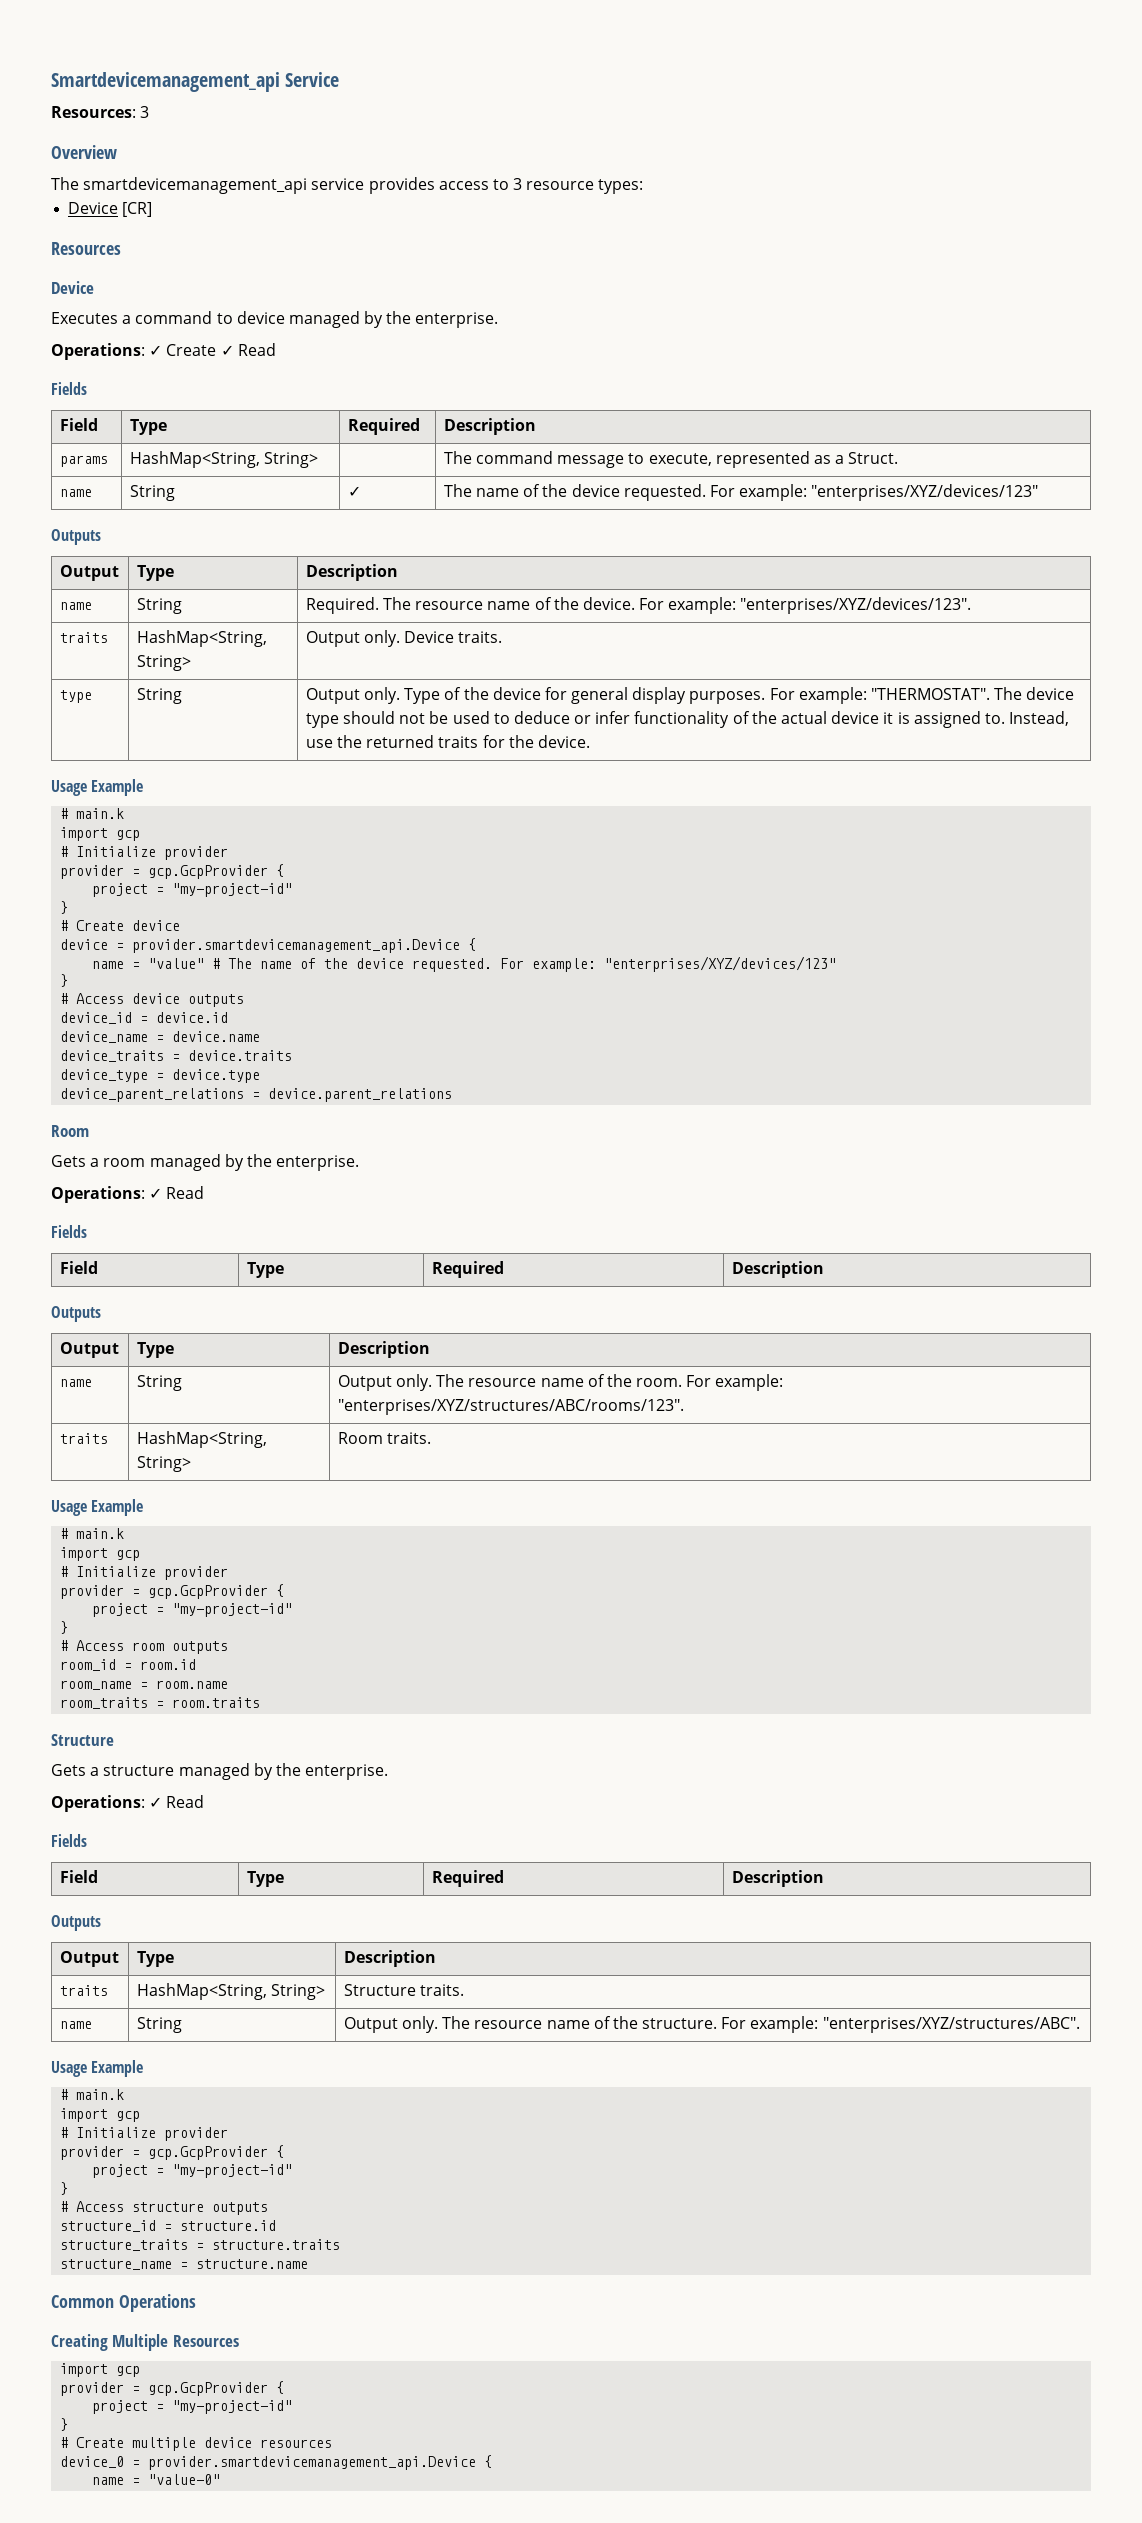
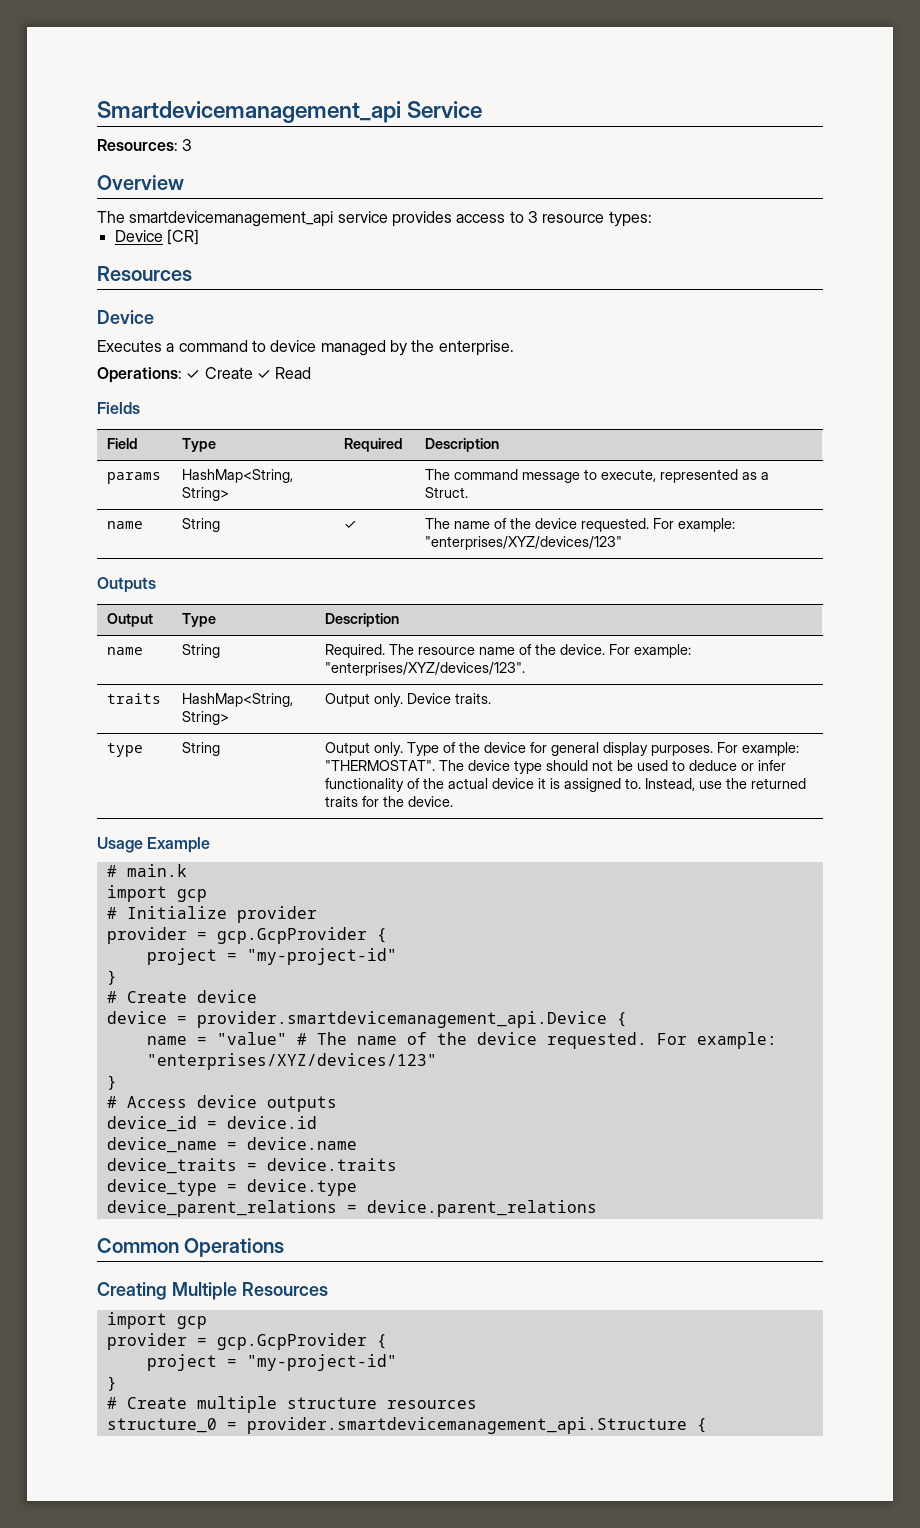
[51,1125,89,1137] [51,1154,360,1171] [51,1186,205,1203] [51,1225,87,1238] [59,1261,98,1274] [246,1262,284,1278] [431,1261,504,1278] [731,1261,824,1278] [51,1306,101,1322] [59,1342,119,1358] [136,1342,174,1358] [337,1341,430,1358] [59,1379,92,1387] [136,1375,182,1391] [337,1374,784,1391] [337,1399,684,1415] [59,1433,108,1444] [136,1431,267,1448] [136,1456,191,1472] [337,1432,432,1444] [51,1499,144,1516] [60,1528,125,1539] [60,1547,141,1561] [60,1566,229,1580] [60,1584,285,1599] [92,1603,293,1617] [60,1621,69,1634] [60,1640,229,1654] [60,1659,197,1671] [60,1680,229,1690] [60,1697,261,1709] [51,1734,114,1746] [51,1763,389,1780] [51,1795,205,1812] [51,1834,87,1847] [59,1870,98,1883] [246,1871,284,1887] [431,1870,504,1887] [731,1870,824,1887] [51,1915,101,1931] [59,1951,119,1967] [136,1951,174,1967] [343,1950,436,1967] [59,1985,108,1996] [136,1983,326,2000] [343,1984,465,1996] [59,2021,92,2029] [136,2017,182,2033] [343,2016,1080,2033] [51,2060,144,2077] [60,2089,125,2100] [60,2108,141,2122] [60,2127,229,2141] [60,2145,285,2160] [92,2164,293,2178] [60,2182,69,2195] [60,2201,269,2215] [60,2220,277,2232] [60,2239,341,2251] [60,2259,309,2270] // Room // Gets a room managed by the enterprise. // Operations: ✓ Read // Fields // Field | Type | Required | Description // Outputs // Output | Type | Description // name | String | Output only. The resource name of the room. For example: "enterprises/XYZ/structures/ABC/rooms/123". // traits | HashMap<String, String> | Room traits. // Usage Example // # main.k // import gcp // # Initialize provider // provider = gcp.GcpProvider { // project = "my-project-id" // } // # Access room outputs // room_id = room.id // room_name = room.name // room_traits = room.traits // Structure // Gets a structure managed by the enterprise. // Operations: ✓ Read // Fields // Field | Type | Required | Description // Outputs // Output | Type | Description // traits | HashMap<String, String> | Structure traits. // name | String | Output only. The resource name of the structure. For example: "enterprises/XYZ/structures/ABC". // Usage Example // # main.k // import gcp // # Initialize provider // provider = gcp.GcpProvider { // project = "my-project-id" // } // # Access structure outputs // structure_id = structure.id // structure_traits = structure.traits // structure_name = structure.name -> (597, 1208) none
[204,2437,253,2448] device -> [286,1397,377,1409] structure
[60,2455,493,2470] [92,2474,221,2485] device_0 = provider.smartdevicemanagement_api.Device { // name = "value-0" -> [106,1417,707,1434] structure_0 = provider.smartdevicemanagement_api.Structure {

